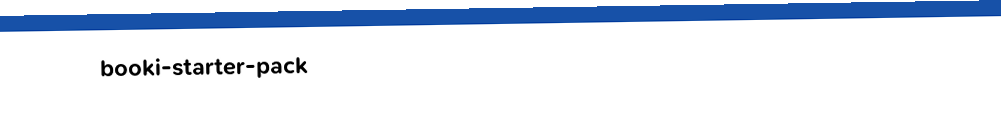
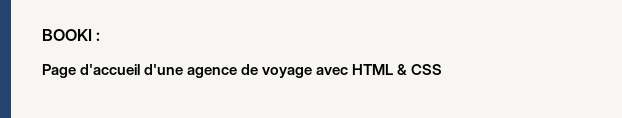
[99,56,309,81] booki-starter-pack -> [42,29,101,41] [42,64,443,78] BOOKI : // Page d'accueil d'une agence de voyage avec HTML & CSS

